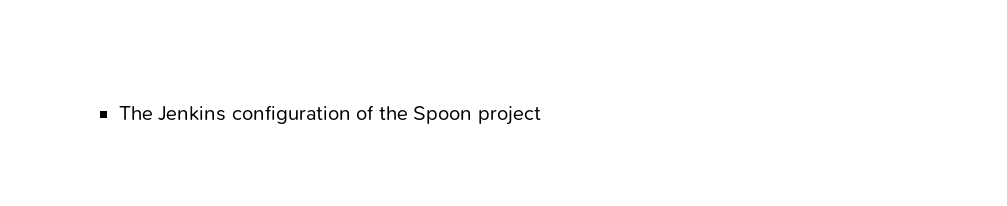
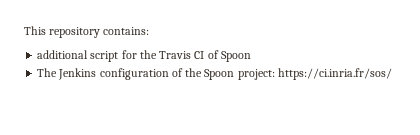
(118, 113) none -> [24,26,150,38] [37,50,251,62] This repository contains: // additional script for the Travis CI of Spoon //
[477,106,541,125] project -> [237,68,392,80] project: https://ci.inria.fr/sos/

